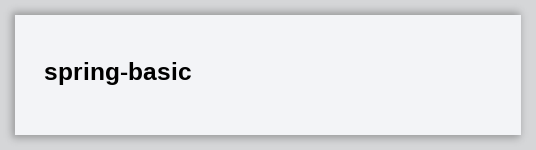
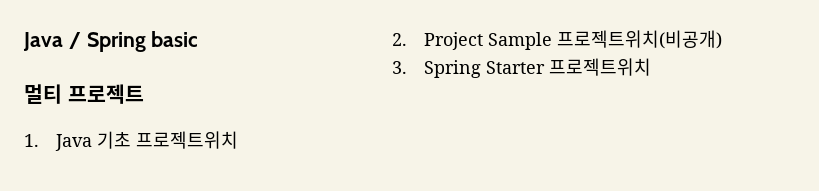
[44,62,192,85] spring-basic -> [23,31,199,52] [24,84,144,104] [24,131,239,151] [392,30,723,50] [392,58,652,78] Java / Spring basic // 멀티 프로젝트 // 1. Java 기초 프로젝트위치 // 2. Project Sample 프로젝트위치(비공개) // 3. Spring Starter 프로젝트위치

